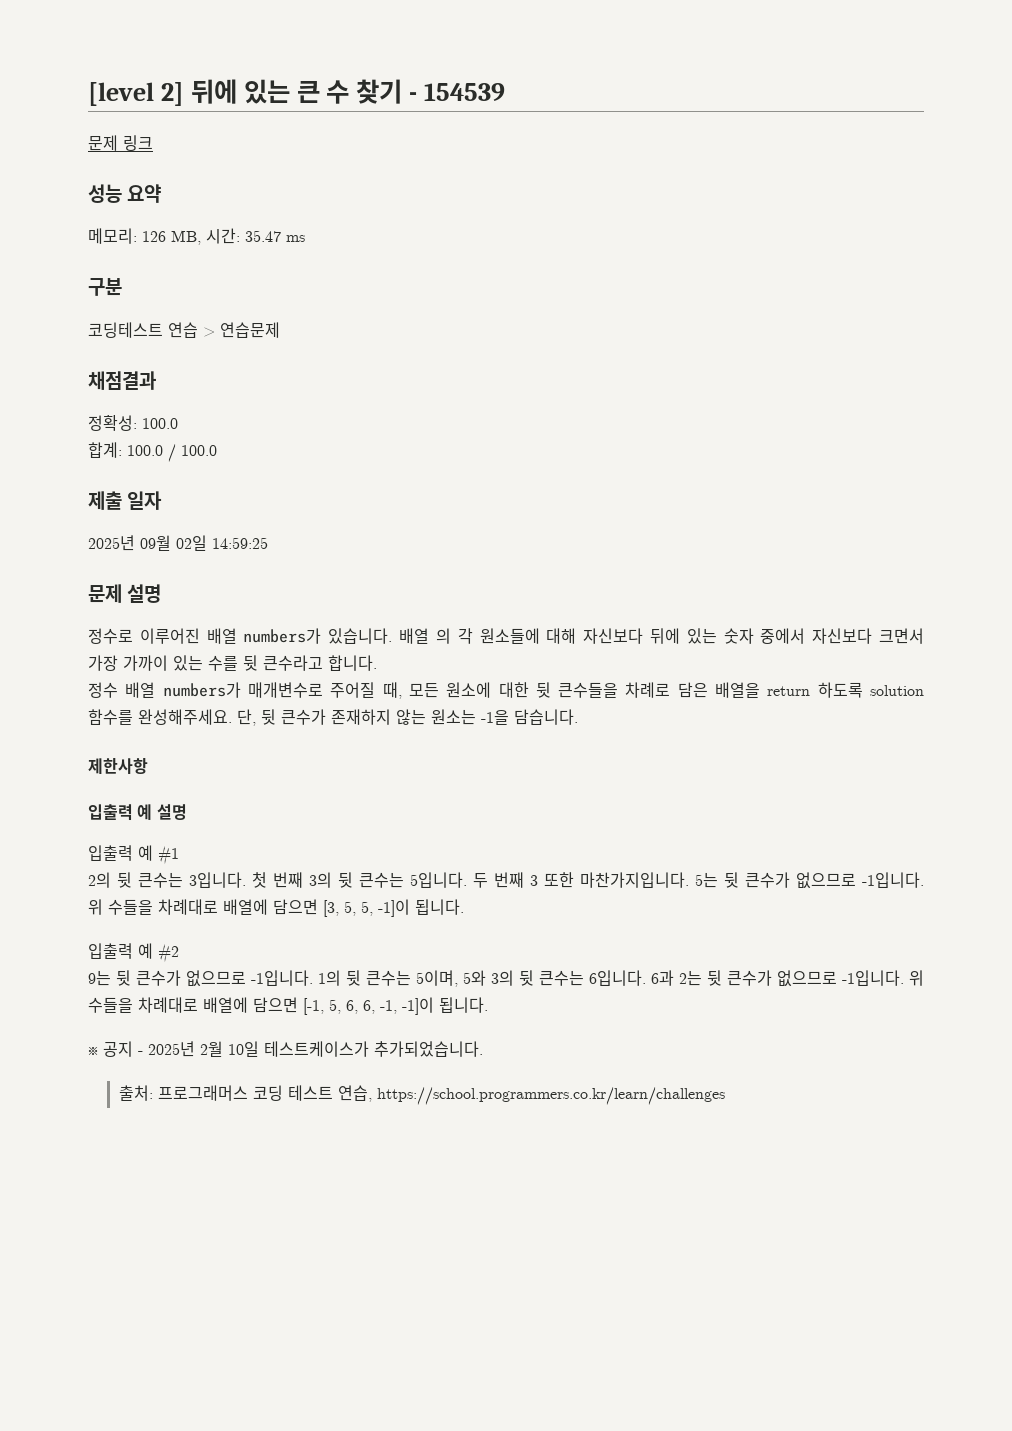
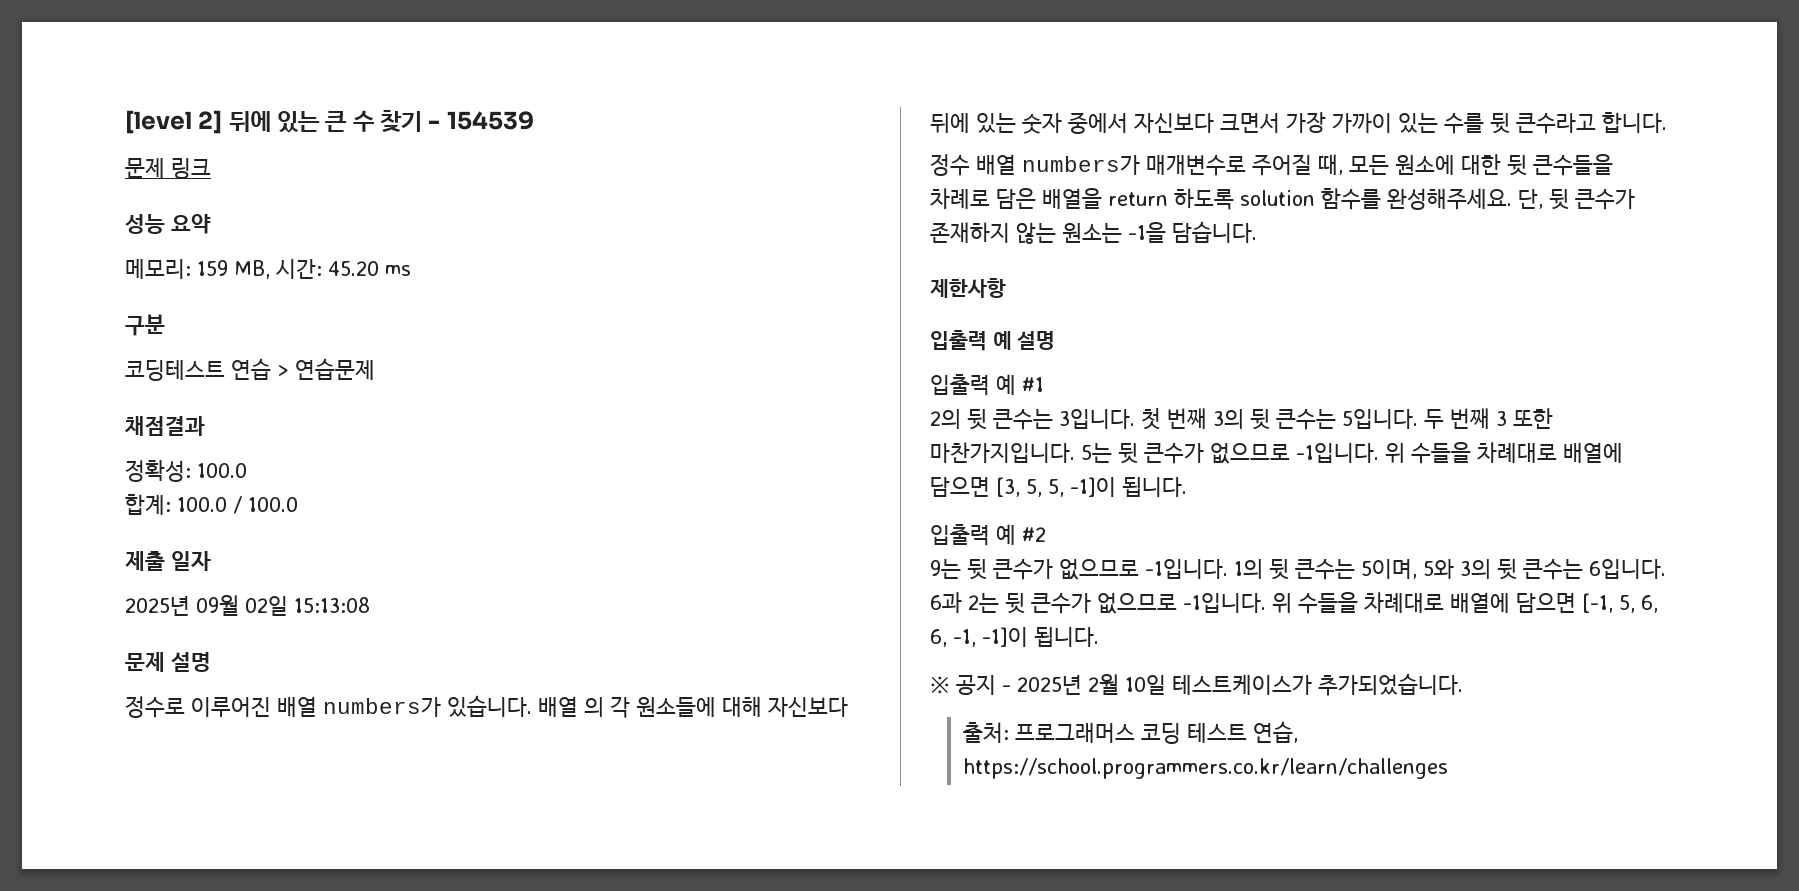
[142,231,166,242] 126 -> [197,260,228,276] 159
[245,230,281,242] 35.47 -> [328,261,379,276] 45.20
[212,537,268,549] 14:59:25 -> [294,597,370,613] 15:13:08

